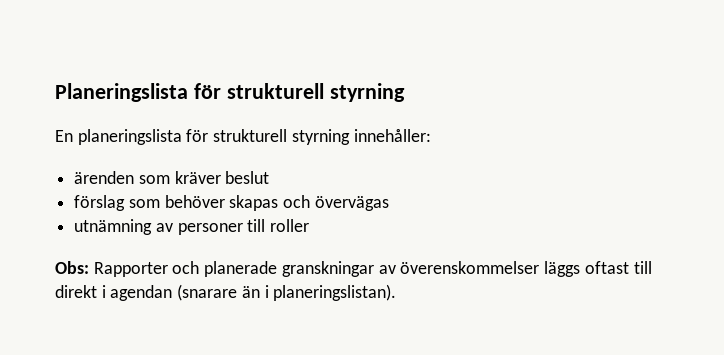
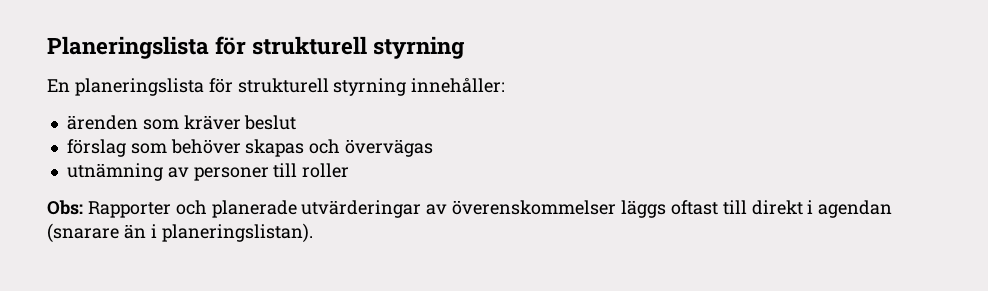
[281,261,374,277] granskningar -> [301,200,422,218] utvärderingar

